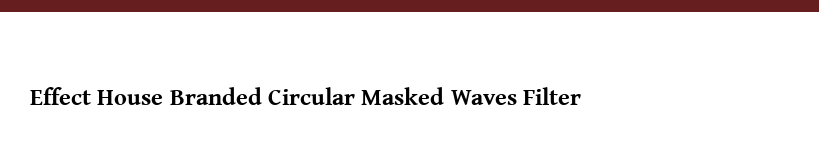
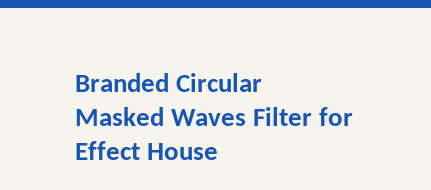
[30,87,164,105] Effect House -> (75, 82) none
(582, 96) none -> [319,107,354,126] [75,141,219,160] for Effect House

